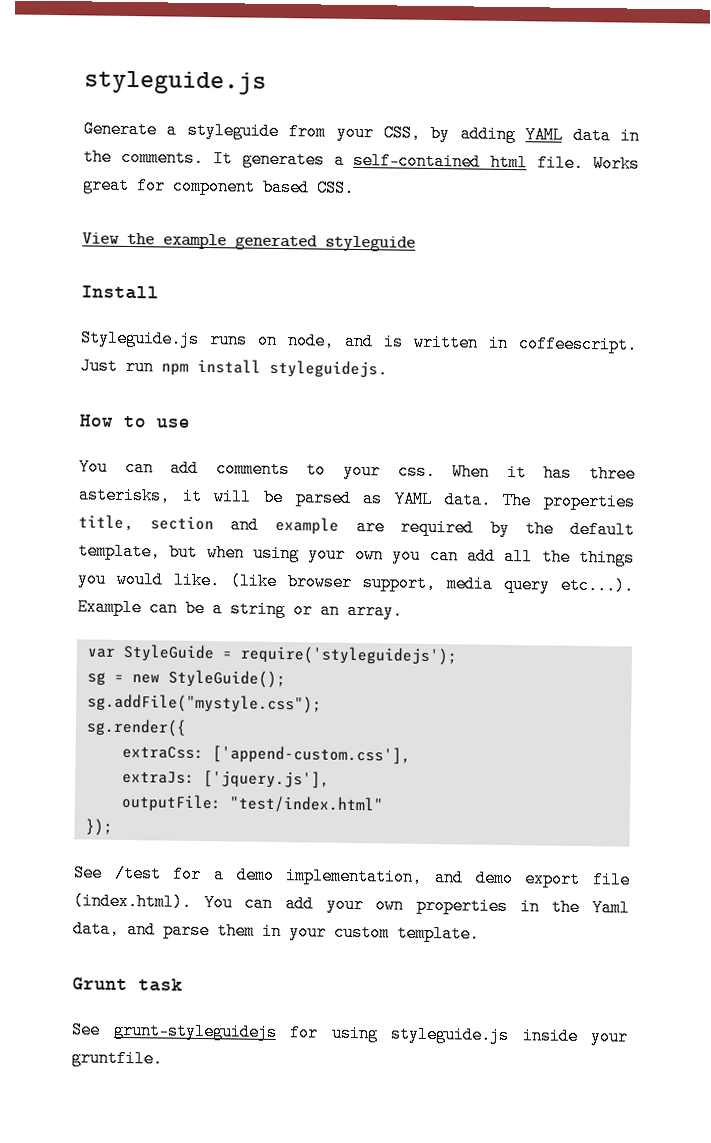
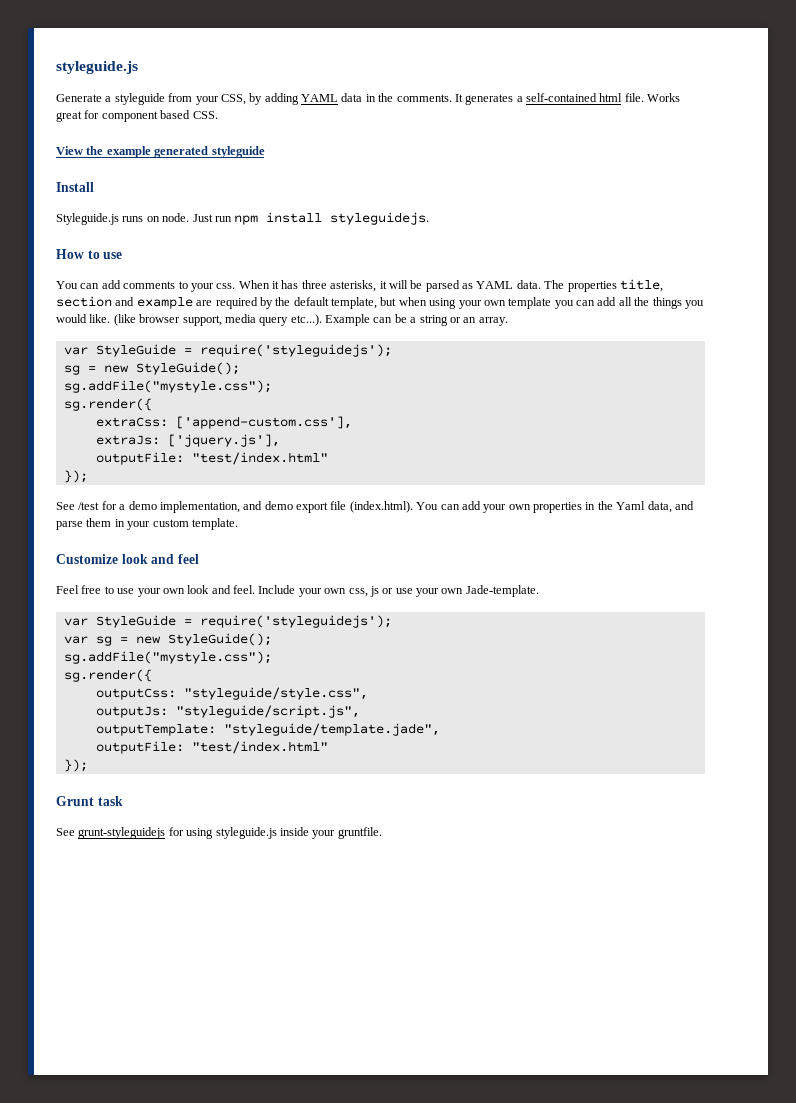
[287,332,638,354] node, and is written in coffeescript. -> [162,213,190,222] node.
(384, 554) none -> [508,297,552,309] template
(480, 933) none -> [56,554,199,564] [56,585,539,597] [63,615,392,628] [63,633,272,646] [63,651,272,664] [63,669,152,682] [95,687,368,700] [95,705,360,718] [95,723,440,736] [95,741,328,754] [63,759,88,772] // Customize look and feel // Feel free to use your own look and feel. Include your own css, js or use your own Jade-template. // var StyleGuide = require('styleguidejs'); // var sg = new StyleGuide(); // sg.addFile("mystyle.css"); // sg.render({ // outputCss: "styleguide/style.css", // outputJs: "styleguide/script.js", // outputTemplate: "styleguide/template.jade", // outputFile: "test/index.html" // });

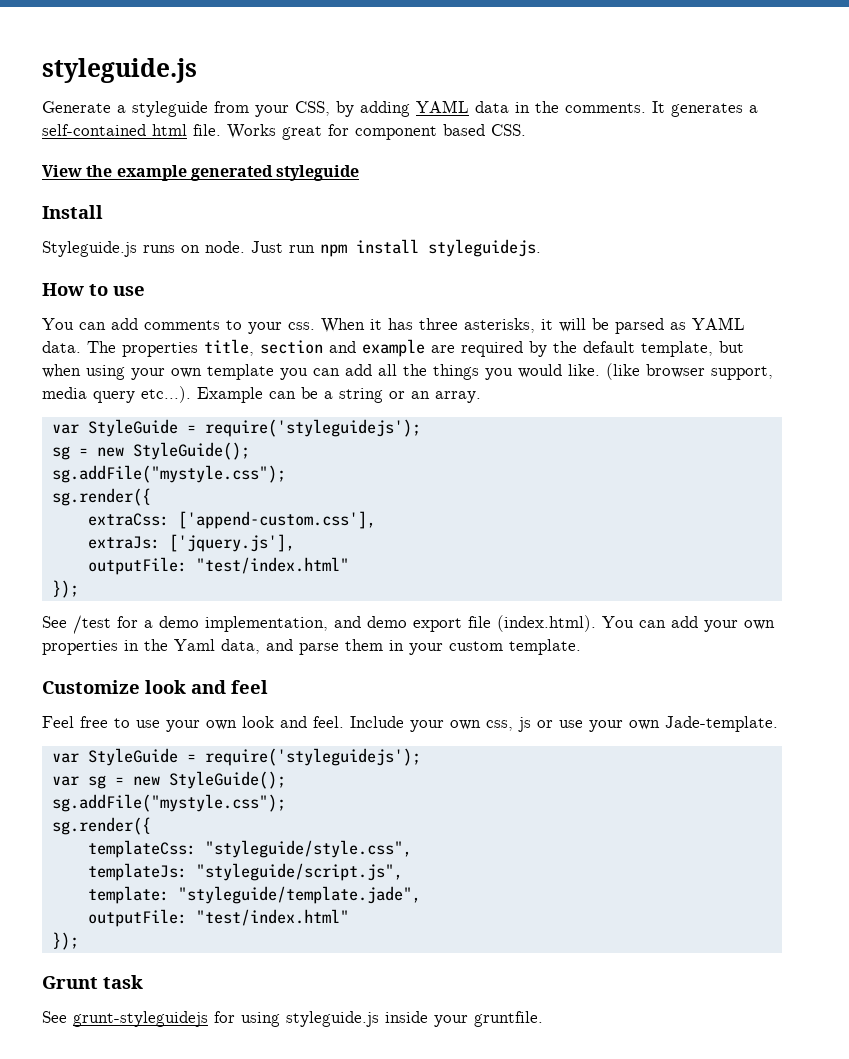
[95,688,176,700] outputCss: -> [87,840,196,858] templateCss:
[95,706,168,718] outputJs: -> [87,863,187,881] templateJs:
[95,724,216,736] outputTemplate: -> [87,886,169,904] template:

